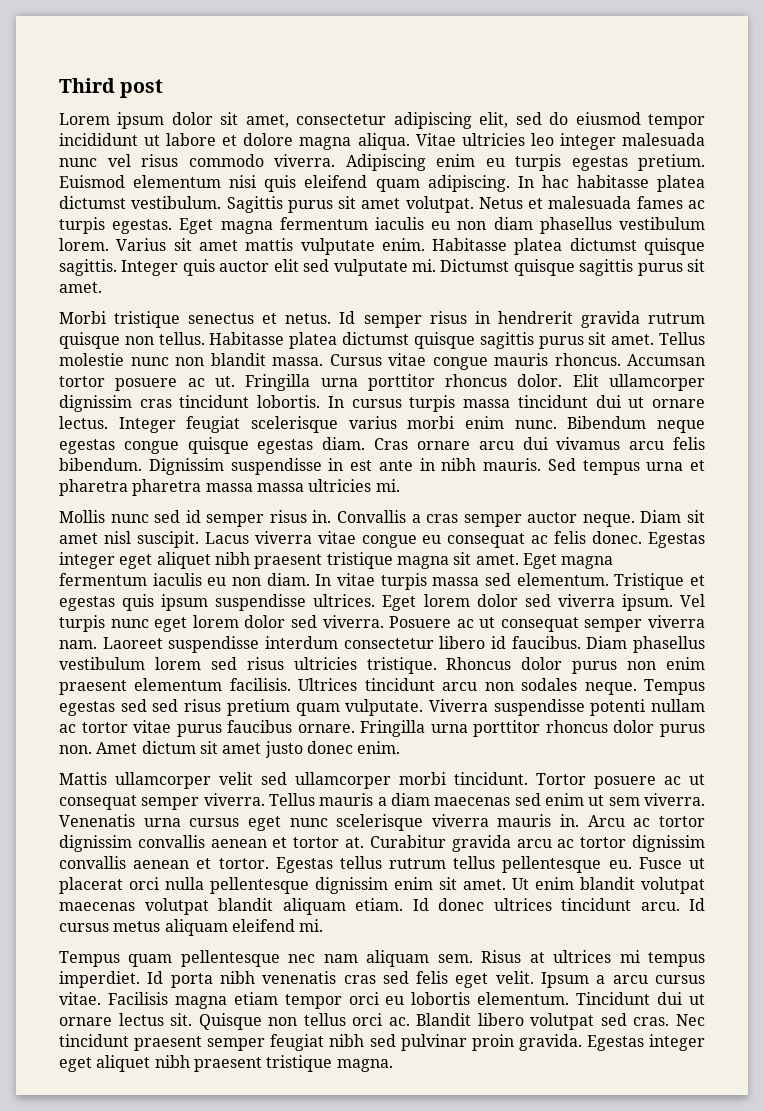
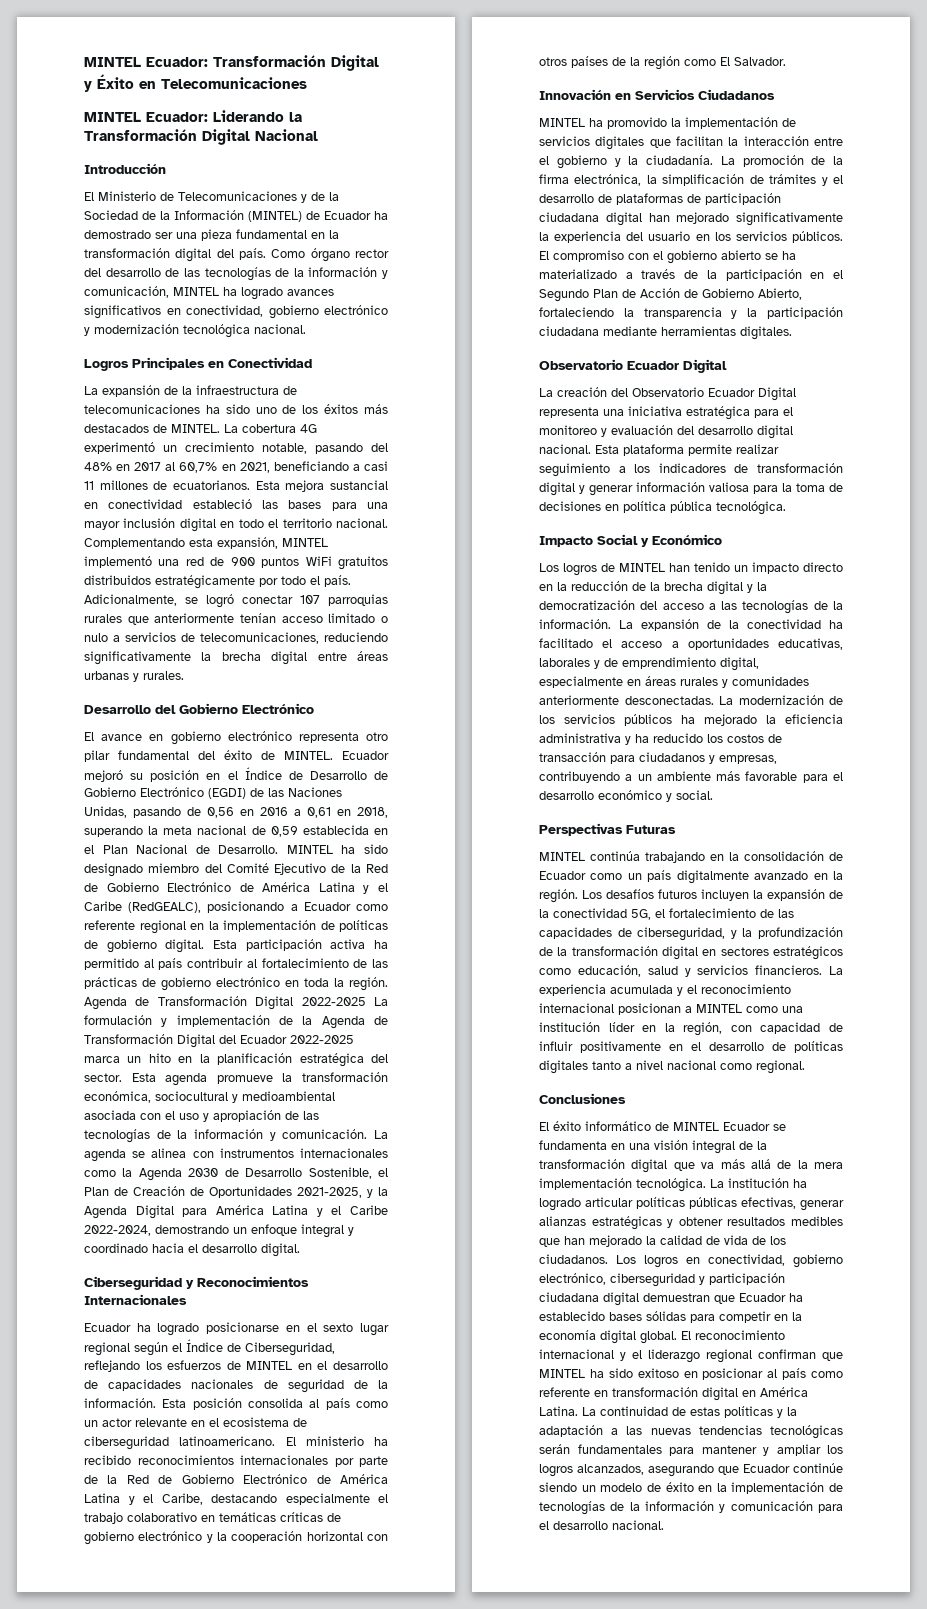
[59,78,164,98] [59,112,705,129] [59,133,705,150] [59,154,705,171] [59,175,706,192] [59,196,705,213] [59,217,705,234] [59,238,705,255] [59,259,705,276] [59,282,102,293] [59,311,706,328] [59,332,706,349] [59,353,705,370] [59,374,705,391] [59,395,706,412] [59,416,706,433] [59,437,705,454] [59,458,705,475] [59,479,400,496] [59,510,705,527] [59,531,705,548] [59,552,614,569] [59,573,705,590] [59,594,706,611] [59,615,705,632] [59,636,705,653] [59,657,706,674] [59,678,706,695] [59,699,706,716] [59,720,705,737] [59,741,401,758] [59,772,705,789] [59,793,705,810] [59,814,705,831] [59,835,705,852] [59,856,705,873] [59,877,705,894] [59,898,705,915] [59,919,324,936] [59,950,705,967] [59,971,705,988] [59,992,705,1009] [59,1013,706,1030] [59,1034,706,1051] [59,1055,393,1072] Third post // Lorem ipsum dolor sit amet, consectetur adipiscing elit, sed do eiusmod tempor incididunt ut labore et dolore magna aliqua. Vitae ultricies leo integer malesuada nunc vel risus commodo viverra. Adipiscing enim eu turpis egestas pretium. Euismod elementum nisi quis eleifend quam adipiscing. In hac habitasse platea dictumst vestibulum. Sagittis purus sit amet volutpat. Netus et malesuada fames ac turpis egestas. Eget magna fermentum iaculis eu non diam phasellus vestibulum lorem. Varius sit amet mattis vulputate enim. Habitasse platea dictumst quisque sagittis. Integer quis auctor elit sed vulputate mi. Dictumst quisque sagittis purus sit amet. // Morbi tristique senectus et netus. Id semper risus in hendrerit gravida rutrum quisque non tellus. Habitasse platea dictumst quisque sagittis purus sit amet. Tellus molestie nunc non blandit massa. Cursus vitae congue mauris rhoncus. Accumsan tortor posuere ac ut. Fringilla urna porttitor rhoncus dolor. Elit ullamcorper dignissim cras tincidunt lobortis. In cursus turpis massa tincidunt dui ut ornare lectus. Integer feugiat scelerisque varius morbi enim nunc. Bibendum neque egestas congue quisque egestas diam. Cras ornare arcu dui vivamus arcu felis bibendum. Dignissim suspendisse in est ante in nibh mauris. Sed tempus urna et pharetra pharetra massa massa ultricies mi. // Mollis nunc sed id semper risus in. Convallis a cras semper auctor neque. Diam sit amet nisl suscipit. Lacus viverra vitae congue eu consequat ac felis donec. Egestas integer eget aliquet nibh praesent tristique magna sit amet. Eget magna fermentum iaculis eu non diam. In vitae turpis massa sed elementum. Tristique et egestas quis ipsum suspendisse ultrices. Eget lorem dolor sed viverra ipsum. Vel turpis nunc eget lorem dolor sed viverra. Posuere ac ut consequat semper viverra nam. Laoreet suspendisse interdum consectetur libero id faucibus. Diam phasellus vestibulum lorem sed risus ultricies tristique. Rhoncus dolor purus non enim praesent elementum facilisis. Ultrices tincidunt arcu non sodales neque. Tempus egestas sed sed risus pretium quam vulputate. Viverra suspendisse potenti nullam ac tortor vitae purus faucibus ornare. Fringilla urna porttitor rhoncus dolor purus non. Amet dictum sit amet justo donec enim. // Mattis ullamcorper velit sed ullamcorper morbi tincidunt. Tortor posuere ac ut consequat semper viverra. Tellus mauris a diam maecenas sed enim ut sem viverra. Venenatis urna cursus eget nunc scelerisque viverra mauris in. Arcu ac tortor dignissim convallis aenean et tortor at. Curabitur gravida arcu ac tortor dignissim convallis aenean et tortor. Egestas tellus rutrum tellus pellentesque eu. Fusce ut placerat orci nulla pellentesque dignissim enim sit amet. Ut enim blandit volutpat maecenas volutpat blandit aliquam etiam. Id donec ultrices tincidunt arcu. Id cursus metus aliquam eleifend mi. // Tempus quam pellentesque nec nam aliquam sem. Risus at ultrices mi tempus imperdiet. Id porta nibh venenatis cras sed felis eget velit. Ipsum a arcu cursus vitae. Facilisis magna etiam tempor orci eu lobortis elementum. Tincidunt dui ut ornare lectus sit. Quisque non tellus orci ac. Blandit libero volutpat sed cras. Nec tincidunt praesent semper feugiat nibh sed pulvinar proin gravida. Egestas integer eget aliquet nibh praesent tristique magna. -> [84,55,379,71] [84,74,307,92] [84,110,302,122] [84,129,318,145] [84,163,166,174] [84,191,339,203] [84,210,388,222] [84,229,339,241] [84,248,389,262] [84,267,388,281] [84,286,334,300] [84,305,388,319] [84,324,306,338] [84,357,312,371] [84,385,297,397] [84,404,388,414] [84,424,317,433] [84,442,388,454] [84,461,388,473] [84,480,388,492] [84,499,388,511] [84,518,388,532] [84,537,328,549] [84,556,388,570] [84,575,351,589] [84,594,388,608] [84,613,388,625] [84,632,388,644] [84,651,388,665] [84,671,184,682] [84,703,314,714] [84,731,388,745] [84,750,389,762] [84,767,388,782] [84,787,342,799] [84,806,388,818] [84,825,388,837] [84,844,388,854] [84,863,388,877] [84,882,388,894] [84,901,388,913] [84,920,388,934] [84,939,388,953] [84,958,388,970] [84,977,388,991] [84,996,388,1010] [84,1015,388,1029] [84,1034,354,1048] [84,1053,388,1067] [84,1072,388,1086] [84,1091,335,1103] [84,1110,319,1122] [84,1129,388,1143] [84,1148,388,1162] [84,1167,388,1181] [84,1186,388,1198] [84,1205,388,1219] [84,1224,354,1238] [84,1243,300,1257] [84,1276,309,1290] [84,1294,187,1305] [84,1322,390,1336] [84,1339,335,1356] [84,1360,389,1372] [84,1379,388,1393] [84,1398,388,1410] [84,1417,307,1427] [84,1436,388,1450] [84,1455,388,1467] [84,1474,388,1484] [84,1493,388,1505] [84,1512,341,1524] [84,1531,389,1545] [539,56,786,70] [539,89,775,100] [539,117,796,129] [539,136,843,150] [539,155,843,169] [539,174,843,186] [539,193,781,205] [539,212,843,226] [539,231,843,243] [539,250,796,264] [539,269,843,281] [539,288,802,302] [539,307,843,319] [539,326,792,340] [539,359,727,373] [539,387,796,401] [539,406,793,420] [539,425,793,439] [539,444,779,456] [539,463,843,477] [539,482,843,496] [539,501,786,515] [539,534,722,547] [539,562,843,576] [539,581,767,595] [539,600,843,614] [539,619,843,631] [539,638,843,650] [539,657,759,671] [539,676,809,688] [539,695,843,705] [539,714,843,726] [539,733,782,745] [539,752,777,764] [539,771,843,783] [539,790,713,802] [539,823,676,836] [539,851,843,863] [539,870,843,884] [539,889,843,903] [539,908,794,920] [539,927,843,941] [539,946,843,960] [539,965,843,977] [539,984,791,996] [539,1003,803,1015] [539,1022,843,1036] [539,1041,843,1053] [539,1060,805,1074] [539,1093,626,1104] [539,1121,786,1131] [539,1140,767,1154] [539,1159,843,1173] [539,1178,807,1192] [539,1197,844,1211] [539,1216,843,1230] [539,1235,786,1247] [539,1254,843,1268] [539,1273,785,1287] [539,1292,803,1306] [539,1311,802,1323] [539,1330,785,1344] [539,1349,843,1363] [539,1368,843,1380] [539,1387,808,1401] [539,1406,797,1418] [539,1425,843,1439] [539,1444,843,1456] [539,1463,843,1477] [539,1482,843,1494] [539,1501,843,1515] [539,1520,664,1530] MINTEL Ecuador: Transformación Digital y Éxito en Telecomunicaciones // MINTEL Ecuador: Liderando la Transformación Digital Nacional // Introducción // El Ministerio de Telecomunicaciones y de la Sociedad de la Información (MINTEL) de Ecuador ha demostrado ser una pieza fundamental en la transformación digital del país. Como órgano rector del desarrollo de las tecnologías de la información y comunicación, MINTEL ha logrado avances significativos en conectividad, gobierno electrónico y modernización tecnológica nacional. // Logros Principales en Conectividad // La expansión de la infraestructura de telecomunicaciones ha sido uno de los éxitos más destacados de MINTEL. La cobertura 4G experimentó un crecimiento notable, pasando del 48% en 2017 al 60,7% en 2021, beneficiando a casi 11 millones de ecuatorianos. Esta mejora sustancial en conectividad estableció las bases para una mayor inclusión digital en todo el territorio nacional. Complementando esta expansión, MINTEL implementó una red de 900 puntos WiFi gratuitos distribuidos estratégicamente por todo el país. Adicionalmente, se logró conectar 107 parroquias rurales que anteriormente tenían acceso limitado o nulo a servicios de telecomunicaciones, reduciendo significativamente la brecha digital entre áreas urbanas y rurales. // Desarrollo del Gobierno Electrónico // El avance en gobierno electrónico representa otro pilar fundamental del éxito de MINTEL. Ecuador mejoró su posición en el Índice de Desarrollo de Gobierno Electrónico (EGDI) de las Naciones Unidas, pasando de 0,56 en 2016 a 0,61 en 2018, superando la meta nacional de 0,59 establecida en el Plan Nacional de Desarrollo. MINTEL ha sido designado miembro del Comité Ejecutivo de la Red de Gobierno Electrónico de América Latina y el Caribe (RedGEALC), posicionando a Ecuador como referente regional en la implementación de políticas de gobierno digital. Esta participación activa ha permitido al país contribuir al fortalecimiento de las prácticas de gobierno electrónico en toda la región. Agenda de Transformación Digital 2022-2025 La formulación y implementación de la Agenda de Transformación Digital del Ecuador 2022-2025 marca un hito en la planificación estratégica del sector. Esta agenda promueve la transformación económica, sociocultural y medioambiental asociada con el uso y apropiación de las tecnologías de la información y comunicación. La agenda se alinea con instrumentos internacionales como la Agenda 2030 de Desarrollo Sostenible, el Plan de Creación de Oportunidades 2021-2025, y la Agenda Digital para América Latina y el Caribe 2022-2024, demostrando un enfoque integral y coordinado hacia el desarrollo digital. // Ciberseguridad y Reconocimientos Internacionales // Ecuador ha logrado posicionarse en el sexto lugar regional según el Índice de Ciberseguridad, reflejando los esfuerzos de MINTEL en el desarrollo de capacidades nacionales de seguridad de la información. Esta posición consolida al país como un actor relevante en el ecosistema de ciberseguridad latinoamericano. El ministerio ha recibido reconocimientos internacionales por parte de la Red de Gobierno Electrónico de América Latina y el Caribe, destacando especialmente el trabajo colaborativo en temáticas críticas de gobierno electrónico y la cooperación horizontal con otros países de la región como El Salvador. // Innovación en Servicios Ciudadanos // MINTEL ha promovido la implementación de servicios digitales que facilitan la interacción entre el gobierno y la ciudadanía. La promoción de la firma electrónica, la simplificación de trámites y el desarrollo de plataformas de participación ciudadana digital han mejorado significativamente la experiencia del usuario en los servicios públicos. El compromiso con el gobierno abierto se ha materializado a través de la participación en el Segundo Plan de Acción de Gobierno Abierto, fortaleciendo la transparencia y la participación ciudadana mediante herramientas digitales. // Observatorio Ecuador Digital // La creación del Observatorio Ecuador Digital representa una iniciativa estratégica para el monitoreo y evaluación del desarrollo digital nacional. Esta plataforma permite realizar seguimiento a los indicadores de transformación digital y generar información valiosa para la toma de decisiones en política pública tecnológica. // Impacto Social y Económico // Los logros de MINTEL han tenido un impacto directo en la reducción de la brecha digital y la democratización del acceso a las tecnologías de la información. La expansión de la conectividad ha facilitado el acceso a oportunidades educativas, laborales y de emprendimiento digital, especialmente en áreas rurales y comunidades anteriormente desconectadas. La modernización de los servicios públicos ha mejorado la eficiencia administrativa y ha reducido los costos de transacción para ciudadanos y empresas, contribuyendo a un ambiente más favorable para el desarrollo económico y social. // Perspectivas Futuras // MINTEL continúa trabajando en la consolidación de Ecuador como un país digitalmente avanzado en la región. Los desafíos futuros incluyen la expansión de la conectividad 5G, el fortalecimiento de las capacidades de ciberseguridad, y la profundización de la transformación digital en sectores estratégicos como educación, salud y servicios financieros. La experiencia acumulada y el reconocimiento internacional posicionan a MINTEL como una institución líder en la región, con capacidad de influir positivamente en el desarrollo de políticas digitales tanto a nivel nacional como regional. // Conclusiones // El éxito informático de MINTEL Ecuador se fundamenta en una visión integral de la transformación digital que va más allá de la mera implementación tecnológica. La institución ha logrado articular políticas públicas efectivas, generar alianzas estratégicas y obtener resultados medibles que han mejorado la calidad de vida de los ciudadanos. Los logros en conectividad, gobierno electrónico, ciberseguridad y participación ciudadana digital demuestran que Ecuador ha establecido bases sólidas para competir en la economía digital global. El reconocimiento internacional y el liderazgo regional confirman que MINTEL ha sido exitoso en posicionar al país como referente en transformación digital en América Latina. La continuidad de estas políticas y la adaptación a las nuevas tendencias tecnológicas serán fundamentales para mantener y ampliar los logros alcanzados, asegurando que Ecuador continúe siendo un modelo de éxito en la implementación de tecnologías de la información y comunicación para el desarrollo nacional.

